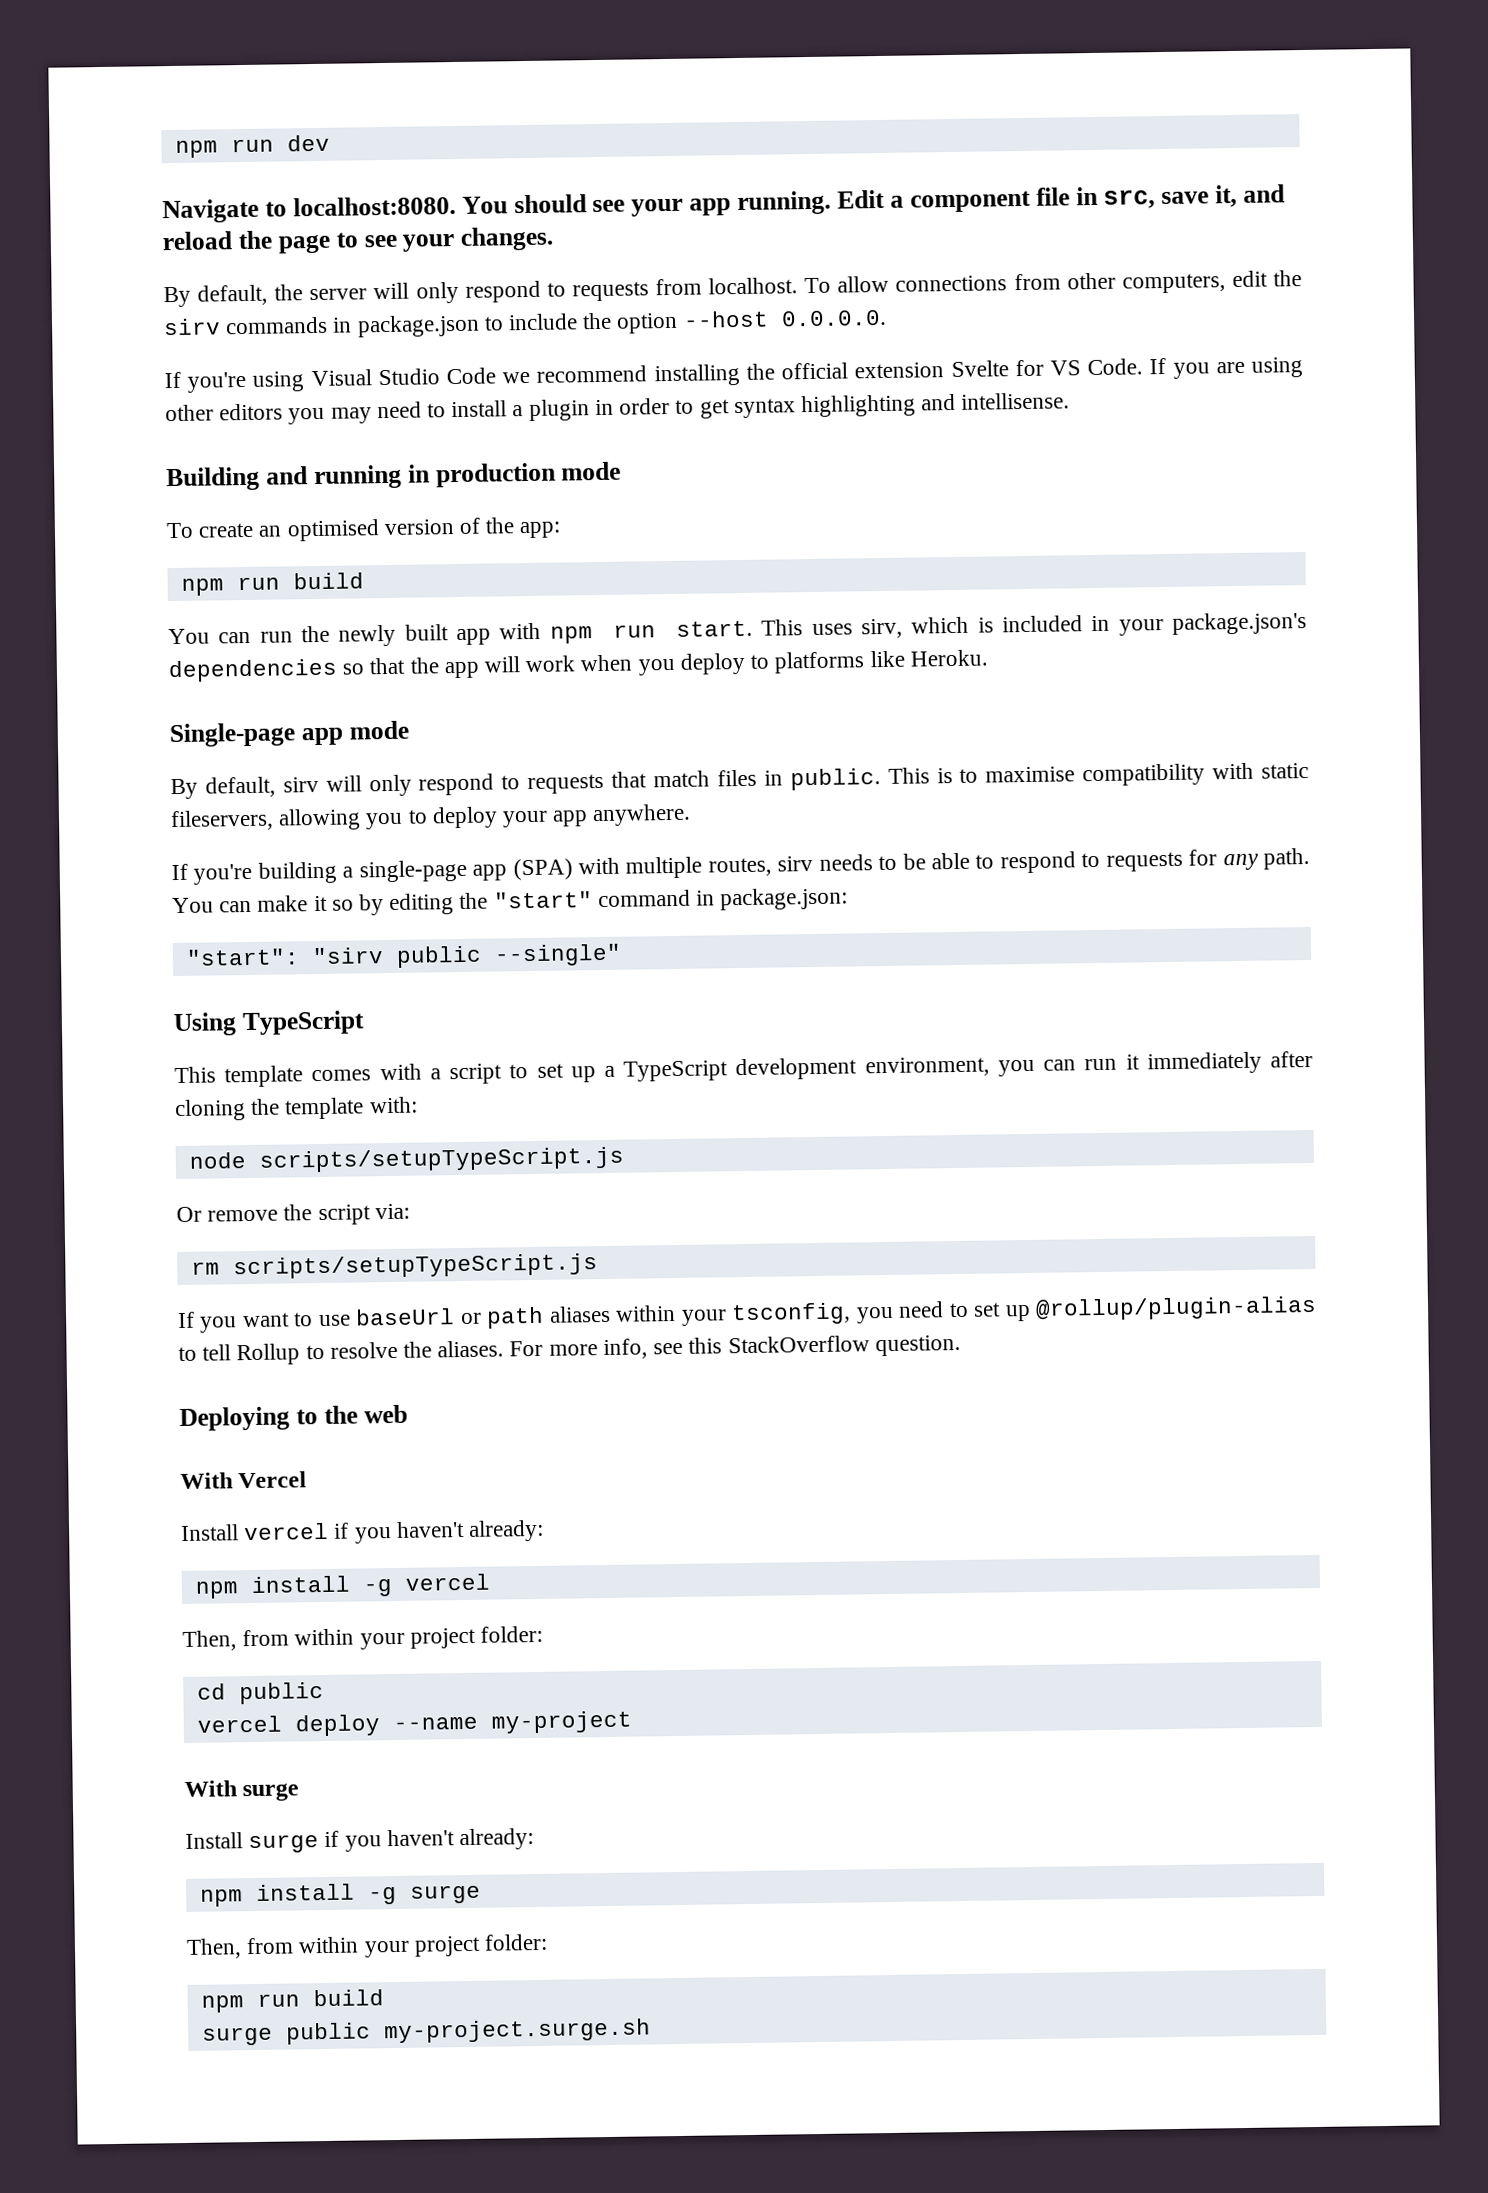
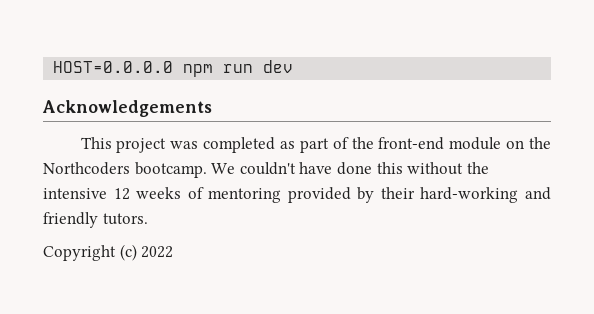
(174, 149) none -> [53,61,174,73] HOST=0.0.0.0
[162,184,1286,224] [162,226,555,254] [163,270,1302,308] [163,309,887,338] [164,357,1303,393] [165,392,1071,425] [166,461,622,492] [166,517,562,542] [180,572,364,596] [168,612,1307,647] [168,649,988,683] [169,720,409,748] [170,762,1310,800] [170,803,692,832] [171,847,1310,885] [172,887,849,916] [185,943,622,968] [173,1010,365,1037] [174,1050,1313,1088] [174,1096,418,1122] [188,1146,624,1173] [176,1203,410,1226] [190,1253,598,1280] [177,1295,1318,1333] [178,1334,961,1366] [179,1404,408,1432] [180,1471,308,1490] [181,1519,545,1544] [194,1573,490,1599] [182,1625,544,1651] [196,1682,324,1705] [196,1710,632,1737] [184,1780,300,1802] [185,1828,535,1854] [199,1883,481,1907] [186,1933,549,1959] [200,1989,384,2013] [201,2018,651,2046] Navigate to localhost:8080. You should see your app running. Edit a component file in src, save it, and reload the page to see your changes. // By default, the server will only respond to requests from localhost. To allow connections from other computers, edit the sirv commands in package.json to include the option --host 0.0.0.0. // If you're using Visual Studio Code we recommend installing the official extension Svelte for VS Code. If you are using other editors you may need to install a plugin in order to get syntax highlighting and intellisense. // Building and running in production mode // To create an optimised version of the app: // npm run build // You can run the newly built app with npm run start. This uses sirv, which is included in your package.json's dependencies so that the app will work when you deploy to platforms like Heroku. // Single-page app mode // By default, sirv will only respond to requests that match files in public. This is to maximise compatibility with static fileservers, allowing you to deploy your app anywhere. // If you're building a single-page app (SPA) with multiple routes, sirv needs to be able to respond to requests for any path. You can make it so by editing the "start" command in package.json: // "start": "sirv public --single" // Using TypeScript // This template comes with a script to set up a TypeScript development environment, you can run it immediately after cloning the template with: // node scripts/setupTypeScript.js // Or remove the script via: // rm scripts/setupTypeScript.js // If you want to use baseUrl or path aliases within your tsconfig, you need to set up @rollup/plugin-alias to tell Rollup to resolve the aliases. For more info, see this StackOverflow question. // Deploying to the web // With Vercel // Install vercel if you haven't already: // npm install -g vercel // Then, from within your project folder: // cd public // vercel deploy --name my-project // With surge // Install surge if you haven't already: // npm install -g surge // Then, from within your project folder: // npm run build // surge public my-project.surge.sh -> [42,100,212,117] [80,137,551,153] [43,162,489,178] [43,187,551,203] [43,212,148,228] [43,244,174,261] Acknowledgements // This project was completed as part of the front-end module on the Northcoders bootcamp. We couldn't have done this without the intensive 12 weeks of mentoring provided by their hard-working and friendly tutors. // Copyright (c) 2022

